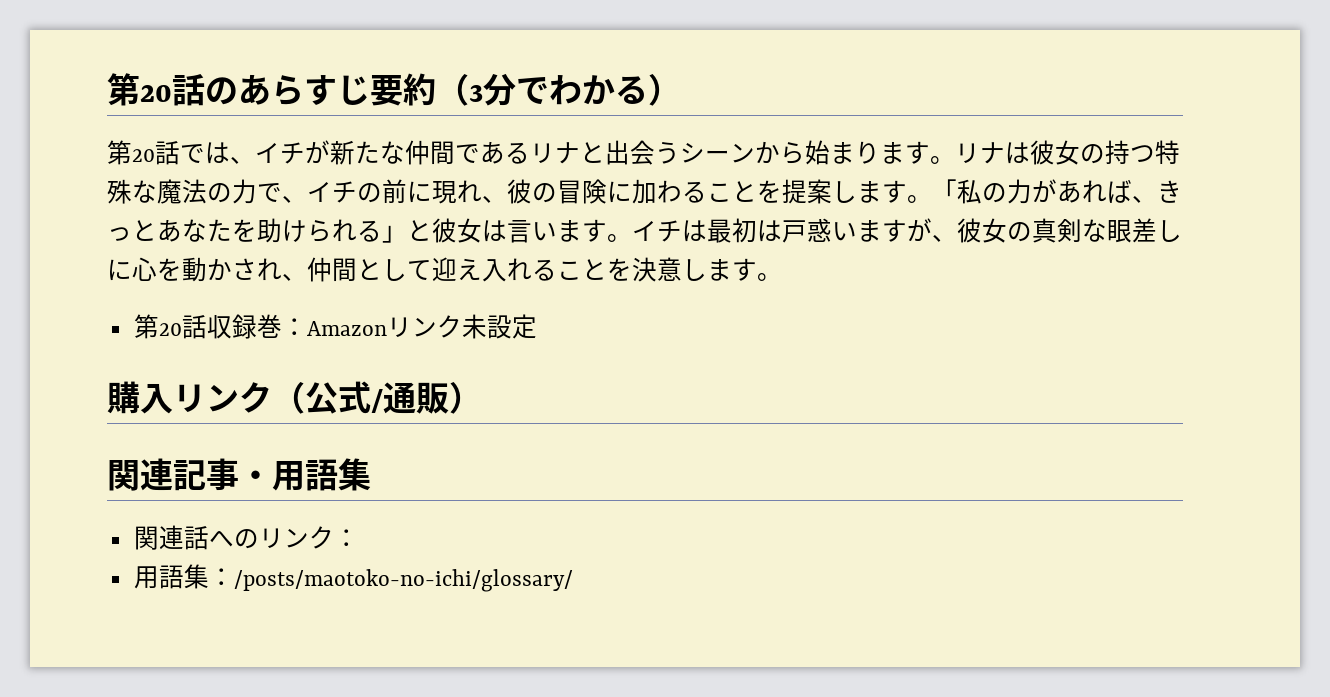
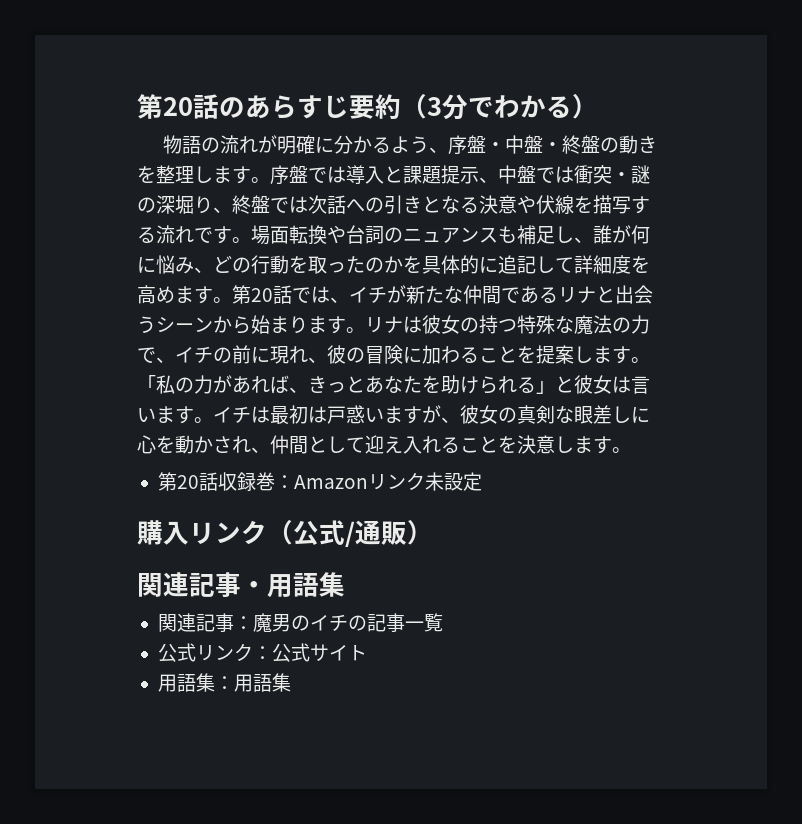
(681, 90) none -> [163,135,658,155] [137,165,650,185] [137,195,650,214] [137,225,650,245] [137,255,650,274] [137,285,232,304] 物語の流れが明確に分かるよう、序盤・中盤・終盤の動きを整理します。序盤では導入と課題提示、中盤では衝突・謎の深堀り、終盤では次話への引きとなる決意や伏線を描写する流れです。場面転換や台詞のニュアンスも補足し、誰が何に悩み、どの行動を取ったのかを具体的に追記して詳細度を高めます。
[183,526,259,550] 話への -> [195,613,443,632] [157,643,196,662] 記事：魔男のイチの記事一覧 // 公式
(359, 538) none -> [271,643,367,662] 公式サイト
[233,569,573,592] /posts/maotoko-no-ichi/glossary/ -> [233,673,291,692] 用語集

